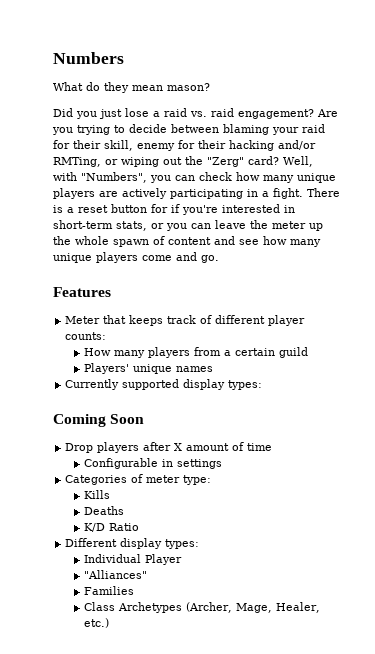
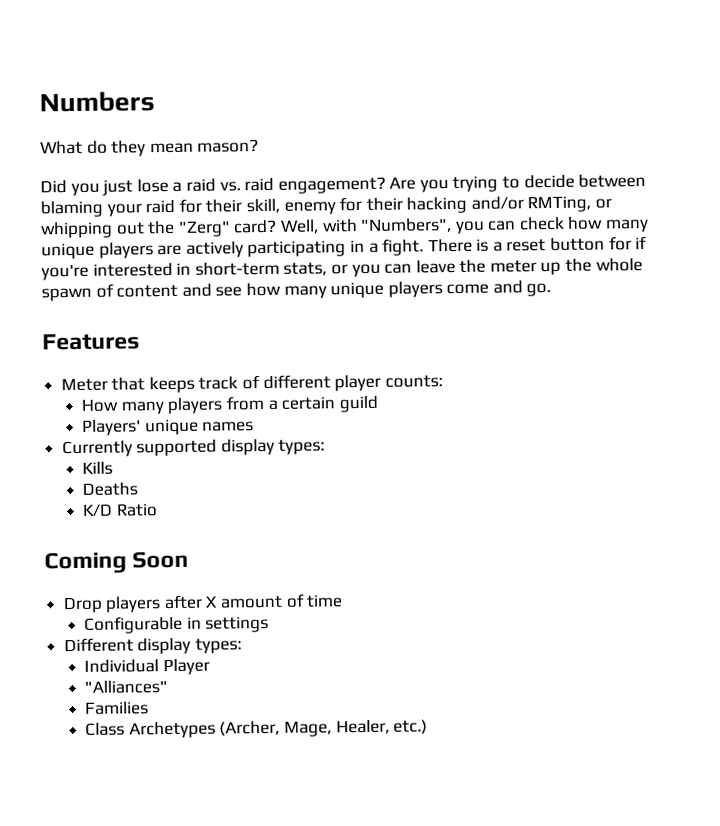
[121,157,159,167] wiping -> [40,221,113,239] whipping
(263, 385) none -> [82,461,114,475] [82,482,139,496] [82,503,158,517] // Kills // Deaths // K/D Ratio
[65,474,212,485] [83,490,110,499] [83,506,124,515] [83,523,139,532] // Categories of meter type: // Kills // Deaths // K/D Ratio -> (270, 624) none

